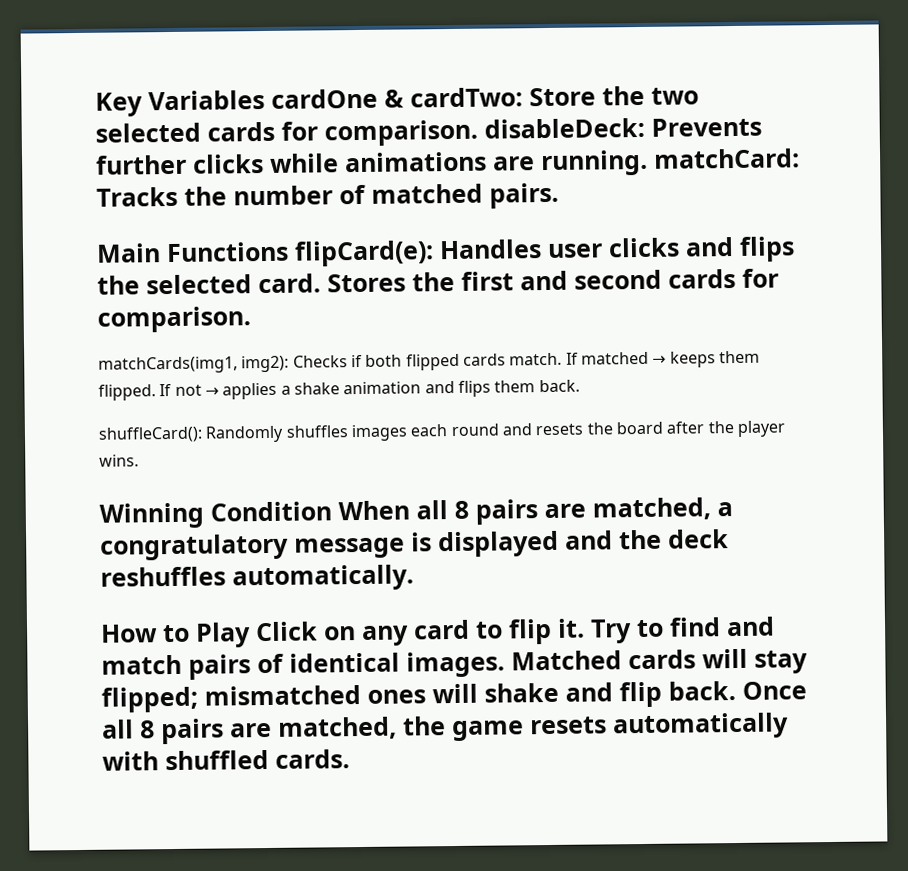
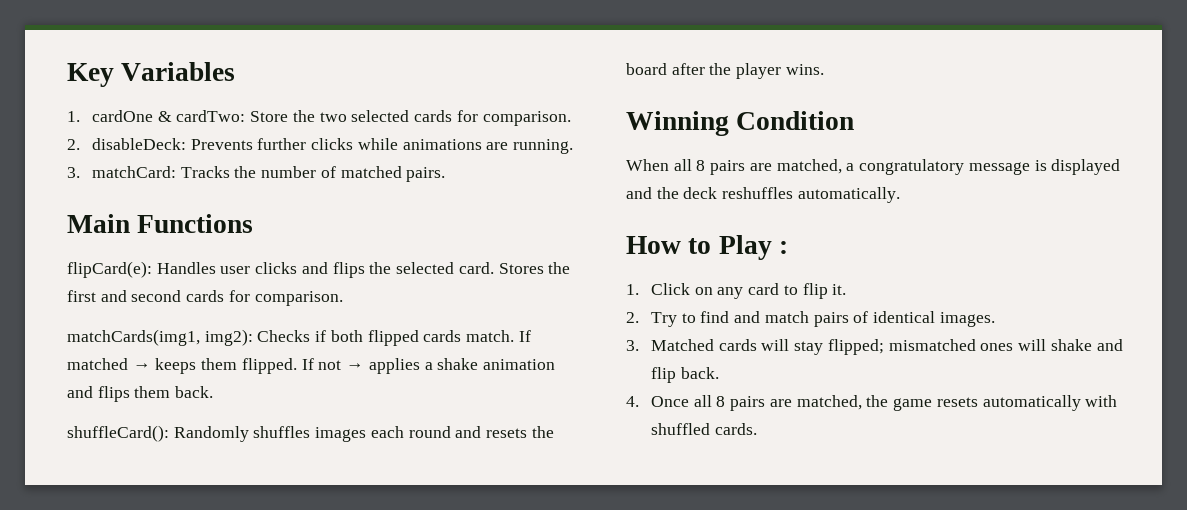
(265, 100) none -> [67,111,80,122] // 1.
(478, 133) none -> [67,139,80,150] // 2.
(648, 163) none -> [67,167,80,178] // 3.
(289, 252) none -> (254, 223) //
(332, 511) none -> (855, 120) //
(251, 635) none -> [779,241,789,254] [626,284,639,295] : // 1.
(585, 628) none -> [626,312,639,323] // 2.
(505, 664) none -> [626,340,639,351] // 3.
(736, 691) none -> [626,396,639,407] // 4.

